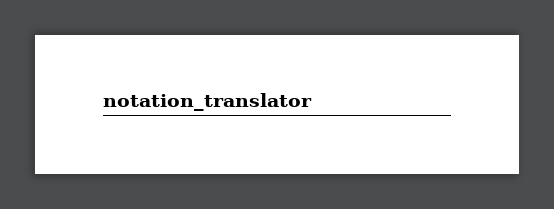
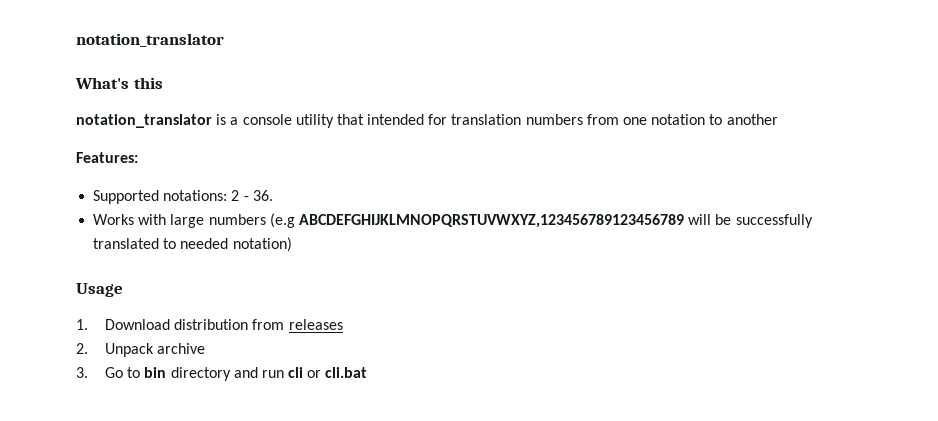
[103,93,312,111] notation_translator -> [76,33,224,47] [75,77,163,89] [76,114,778,128] [76,152,138,163] [93,190,273,204] [93,213,813,228] [93,237,292,252] [76,283,123,297] [76,319,343,330] [76,343,206,357] [76,367,368,381] notation_translator // What's this // notation_translator is a console utility that intended for translation numbers from one notation to another // Features: // Supported notations: 2 - 36. // Works with large numbers (e.g ABCDEFGHIJKLMNOPQRSTUVWXYZ,123456789123456789 will be successfully translated to needed notation) // Usage // 1. Download distribution from releases // 2. Unpack archive // 3. Go to bin directory and run cli or cli.bat

